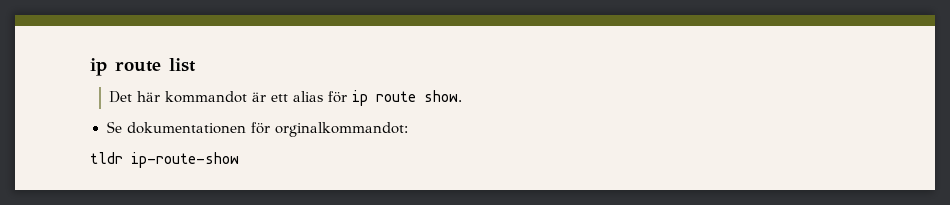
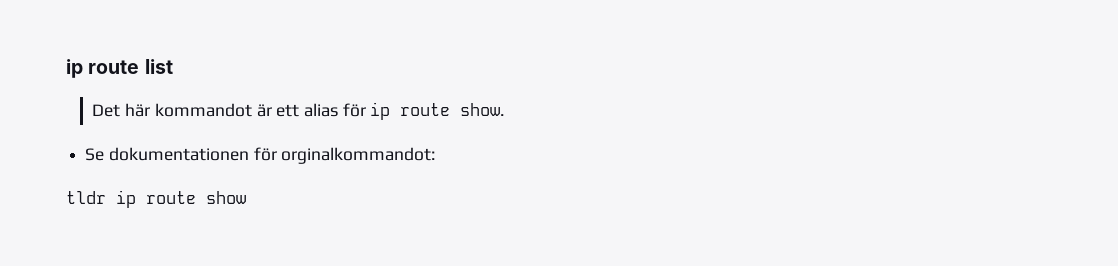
[131,152,239,168] ip-route-show -> [116,190,246,208] ip route show

